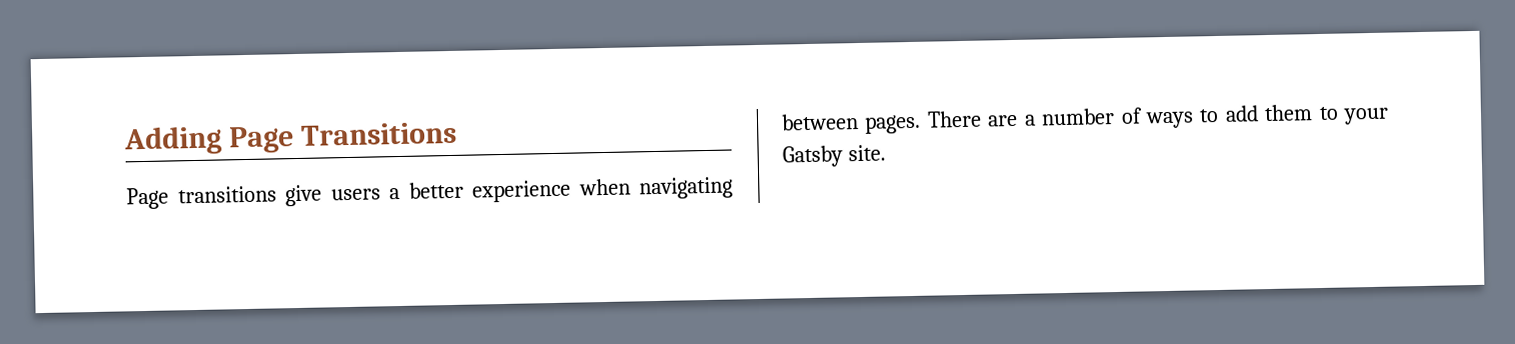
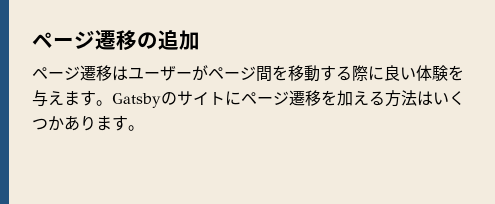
[124,121,458,156] [126,176,733,210] [781,104,1389,134] [782,144,886,168] Adding Page Transitions // Page transitions give users a better experience when navigating between pages. There are a number of ways to add them to your Gatsby site. -> [32,30,200,50] [32,65,464,82] [32,90,465,108] [32,115,144,131] ページ遷移の追加 // ページ遷移はユーザーがページ間を移動する際に良い体験を与えます。Gatsbyのサイトにページ遷移を加える方法はいくつかあります。

